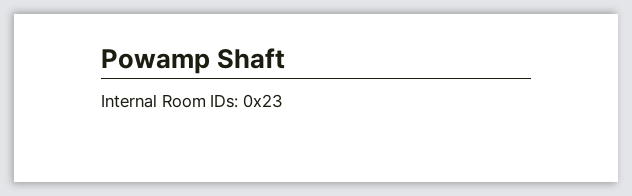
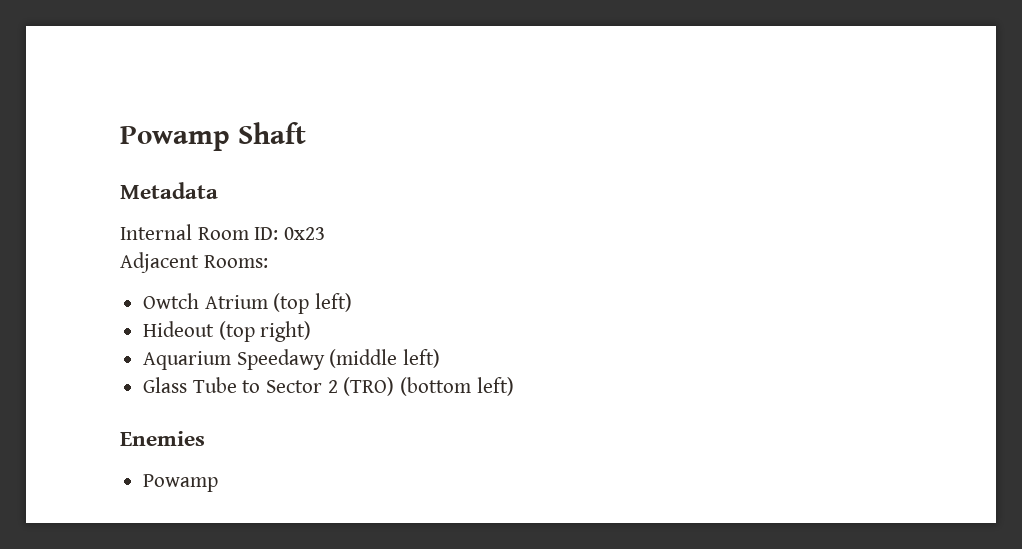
(286, 58) none -> [120,182,218,199] // Metadata
[210,94,239,108] IDs: -> [254,227,279,240] ID:
(283, 101) none -> [120,252,268,273] [143,293,353,314] [143,321,312,342] [143,349,441,370] [143,377,514,396] [120,431,205,446] [143,474,219,492] // Adjacent Rooms: // Owtch Atrium (top left) // Hideout (top right) // Aquarium Speedawy (middle left) // Glass Tube to Sector 2 (TRO) (bottom left) // Enemies // Powamp

